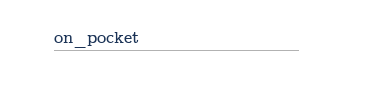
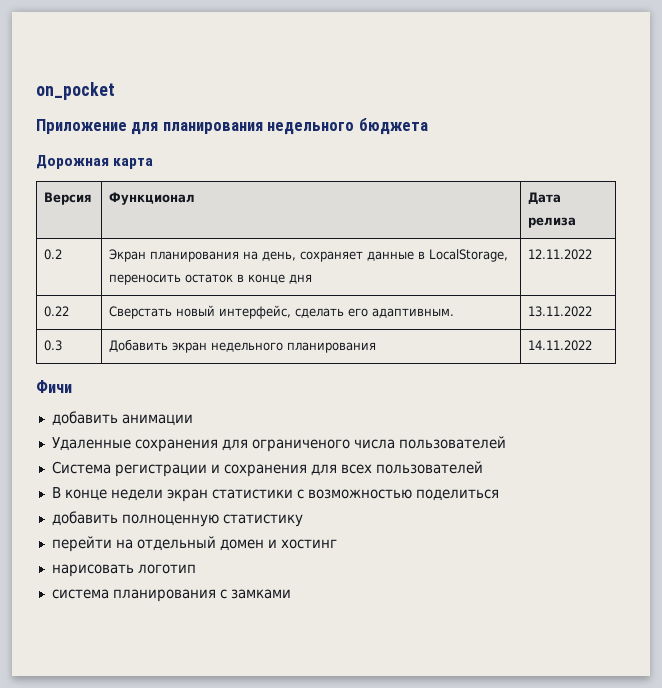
(139, 40) none -> [36,118,428,135] [36,155,154,169] [44,192,93,205] [109,192,196,205] [528,192,562,205] [528,217,577,228] [44,249,63,260] [109,249,509,262] [109,274,313,285] [528,249,593,260] [44,306,70,317] [109,305,455,319] [528,306,593,317] [44,340,63,351] [109,339,377,353] [528,340,593,351] [36,380,72,393] [51,411,193,426] [51,436,506,452] [51,461,483,477] [51,487,499,502] [51,511,303,527] [51,536,337,552] [51,564,196,577] [51,589,291,602] // Приложение для планирования недельного бюджета // Дорожная карта // Версия | Функционал | Дата релиза // 0.2 | Экран планирования на день, сохраняет данные в LocalStorage, переносить остаток в конце дня | 12.11.2022 // 0.22 | Сверстать новый интерфейс, сделать его адаптивным. | 13.11.2022 // 0.3 | Добавить экран недельного планирования | 14.11.2022 // Фичи // добавить анимации // Удаленные сохранения для ограниченого числа пользователей // Система регистрации и сохранения для всех пользователей // В конце недели экран статистики с возможностью поделиться // добавить полноценную статистику // перейти на отдельный домен и хостинг // нарисовать логотип // система планирования с замками

